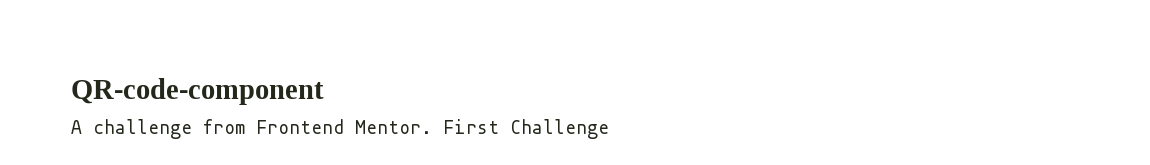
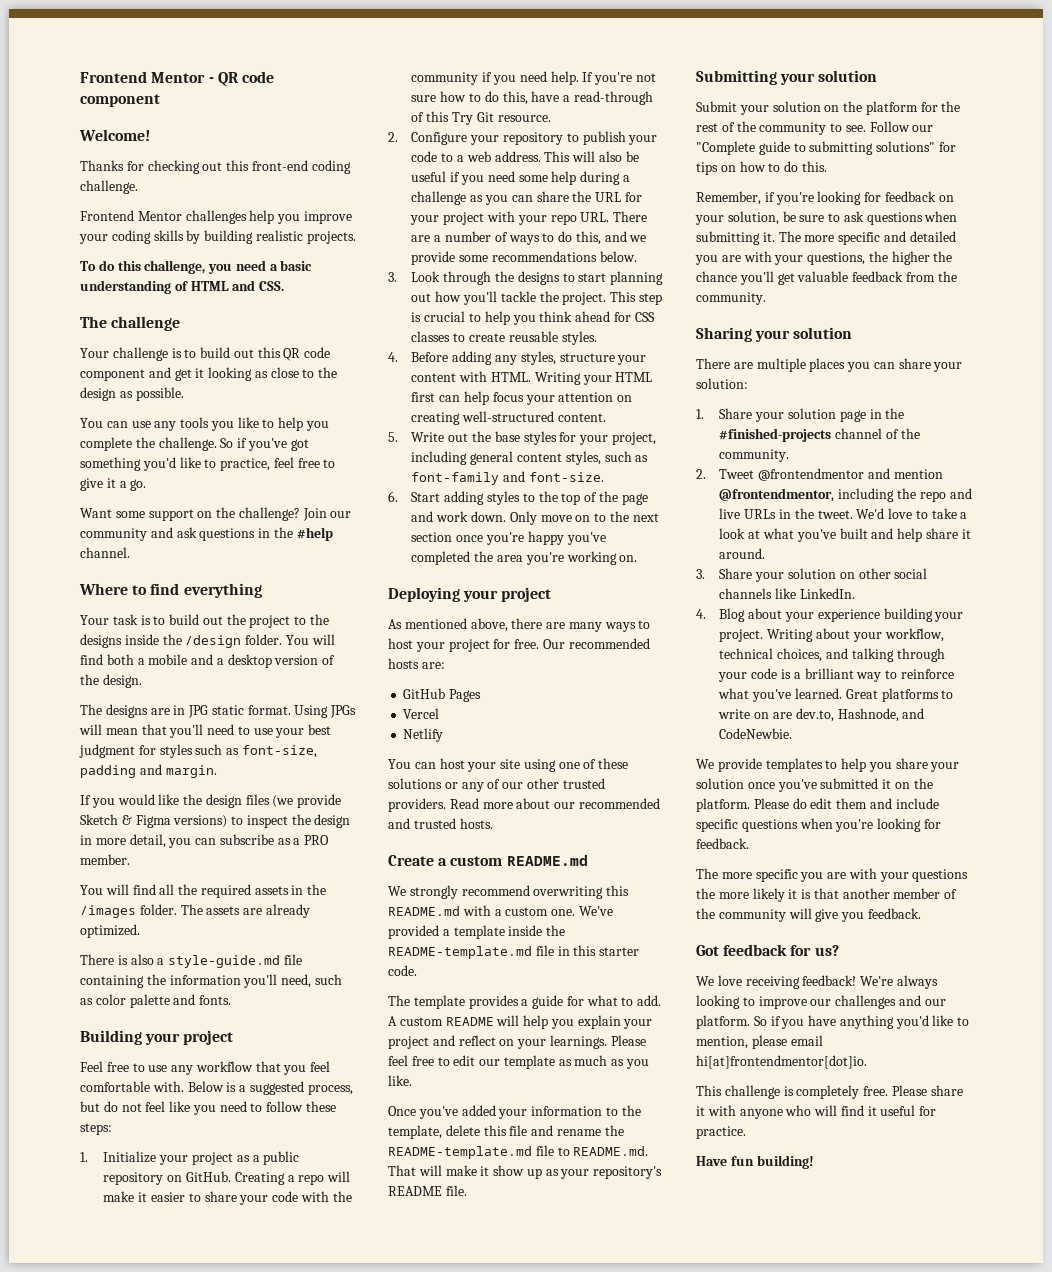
[71,78,324,105] [71,119,609,139] QR-code-component // A challenge from Frontend Mentor. First Challenge -> [80,71,275,86] [80,94,160,107] [79,129,150,141] [80,160,351,174] [80,180,138,194] [80,210,352,224] [79,230,356,244] [80,260,313,274] [80,280,285,294] [80,316,181,331] [80,347,331,361] [80,367,338,381] [80,387,184,401] [80,417,330,431] [80,437,309,451] [80,457,336,471] [80,478,147,491] [80,507,352,521] [80,527,333,541] [80,547,130,558] [79,583,262,598] [80,614,330,628] [80,634,335,648] [80,654,336,668] [80,674,142,688] [80,704,357,718] [79,724,332,738] [79,744,317,758] [80,764,217,778] [80,794,342,808] [80,814,351,828] [80,834,330,848] [80,854,130,865] [80,884,327,898] [80,904,310,918] [80,924,140,938] [80,954,302,968] [80,974,342,988] [80,994,232,1008] [80,1030,234,1045] [80,1061,331,1075] [80,1081,353,1095] [80,1101,337,1115] [80,1123,112,1135] [80,1151,300,1165] [103,1171,351,1185] [103,1191,352,1205] [411,71,656,85] [411,91,653,105] [411,111,551,125] [388,131,658,145] [411,151,639,162] [411,171,630,185] [411,191,642,205] [410,211,648,225] [411,231,647,245] [411,251,637,265] [388,271,664,285] [411,291,662,305] [411,311,655,325] [411,331,597,345] [388,351,647,365] [411,371,653,385] [411,391,633,405] [411,411,607,425] [388,431,656,445] [411,451,649,465] [411,471,605,485] [388,491,648,505] [411,511,659,525] [411,531,606,545] [411,551,638,565] [388,587,552,602] [388,618,651,632] [388,638,650,652] [388,658,445,669] [403,688,482,702] [403,708,440,719] [403,728,444,742] [388,758,629,772] [388,778,605,792] [388,798,660,812] [388,818,493,829] [388,855,588,866] [388,885,630,899] [388,905,613,916] [388,925,566,939] [388,945,640,959] [388,965,417,976] [388,995,662,1009] [388,1015,653,1029] [388,1035,646,1049] [388,1055,650,1069] [388,1075,412,1086] [388,1105,641,1119] [388,1125,624,1139] [388,1145,649,1159] [388,1165,663,1179] [388,1185,467,1196] [696,70,878,85] [696,101,961,115] [696,121,934,135] [696,141,956,155] [696,161,827,175] [696,191,954,205] [695,211,958,225] [696,231,956,245] [695,251,953,265] [696,271,957,285] [696,292,766,305] [696,327,853,342] [696,358,963,372] [696,378,748,389] [696,408,905,422] [719,428,920,442] [719,449,790,462] [696,468,943,481] [719,488,972,502] [719,508,968,519] [719,528,971,542] [719,548,766,559] [696,568,928,582] [719,588,856,599] [696,608,964,622] [719,628,944,642] [719,648,945,662] [718,668,954,682] [718,688,954,702] [718,708,925,722] [719,728,793,739] [696,758,960,772] [696,778,933,792] [696,798,939,812] [696,818,941,832] [696,838,749,849] [696,868,969,882] [696,888,958,902] [696,908,921,922] [696,944,839,956] [696,975,938,989] [696,995,946,1009] [696,1015,970,1029] [696,1035,823,1049] [696,1055,867,1069] [696,1085,963,1099] [696,1105,937,1119] [696,1126,746,1139] [696,1155,814,1169] Frontend Mentor - QR code component // Welcome! // Thanks for checking out this front-end coding challenge. // Frontend Mentor challenges help you improve your coding skills by building realistic projects. // To do this challenge, you need a basic understanding of HTML and CSS. // The challenge // Your challenge is to build out this QR code component and get it looking as close to the design as possible. // You can use any tools you like to help you complete the challenge. So if you've got something you'd like to practice, feel free to give it a go. // Want some support on the challenge? Join our community and ask questions in the #help channel. // Where to find everything // Your task is to build out the project to the designs inside the /design folder. You will find both a mobile and a desktop version of the design. // The designs are in JPG static format. Using JPGs will mean that you'll need to use your best judgment for styles such as font-size, padding and margin. // If you would like the design files (we provide Sketch & Figma versions) to inspect the design in more detail, you can subscribe as a PRO member. // You will find all the required assets in the /images folder. The assets are already optimized. // There is also a style-guide.md file containing the information you'll need, such as color palette and fonts. // Building your project // Feel free to use any workflow that you feel comfortable with. Below is a suggested process, but do not feel like you need to follow these steps: // 1. Initialize your project as a public repository on GitHub. Creating a repo will make it easier to share your code with the community if you need help. If you're not sure how to do this, have a read-through of this Try Git resource. // 2. Configure your repository to publish your code to a web address. This will also be useful if you need some help during a challenge as you can share the URL for your project with your repo URL. There are a number of ways to do this, and we provide some recommendations below. // 3. Look through the designs to start planning out how you'll tackle the project. This step is crucial to help you think ahead for CSS classes to create reusable styles. // 4. Before adding any styles, structure your content with HTML. Writing your HTML first can help focus your attention on creating well-structured content. // 5. Write out the base styles for your project, including general content styles, such as font-family and font-size. // 6. Start adding styles to the top of the page and work down. Only move on to the next section once you're happy you've completed the area you're working on. // Deploying your project // As mentioned above, there are many ways to host your project for free. Our recommended hosts are: // GitHub Pages // Vercel // Netlify // You can host your site using one of these solutions or any of our other trusted providers. Read more about our recommended and trusted hosts. // Create a custom README.md // We strongly recommend overwriting this README.md with a custom one. We've provided a template inside the README-template.md file in this starter code. // The template provides a guide for what to add. A custom README will help you explain your project and reflect on your learnings. Please feel free to edit our template as much as you like. // Once you've added your information to the template, delete this file and rename the README-template.md file to README.md. That will make it show up as your repository's README file. // Submitting your solution // Submit your solution on the platform for the rest of the community to see. Follow our "Complete guide to submitting solutions" for tips on how to do this. // Remember, if you're looking for feedback on your solution, be sure to ask questions when submitting it. The more specific and detailed you are with your questions, the higher the chance you'll get valuable feedback from the community. // Sharing your solution // There are multiple places you can share your solution: // 1. Share your solution page in the #finished-projects channel of the community. // 2. Tweet @frontendmentor and mention @frontendmentor, including the repo and live URLs in the tweet. We'd love to take a look at what you've built and help share it around. // 3. Share your solution on other social channels like LinkedIn. // 4. Blog about your experience building your project. Writing about your workflow, technical choices, and talking through your code is a brilliant way to reinforce what you've learned. Great platforms to write on are dev.to, Hashnode, and CodeNewbie. // We provide templates to help you share your solution once you've submitted it on the platform. Please do edit them and include specific questions when you're looking for feedback. // The more specific you are with your questions the more likely it is that another member of the community will give you feedback. // Got feedback for us? // We love receiving feedback! We're always looking to improve our challenges and our platform. So if you have anything you'd like to mention, please email hi[at]frontendmentor[dot]io. // This challenge is completely free. Please share it with anyone who will find it useful for practice. // Have fun building!

